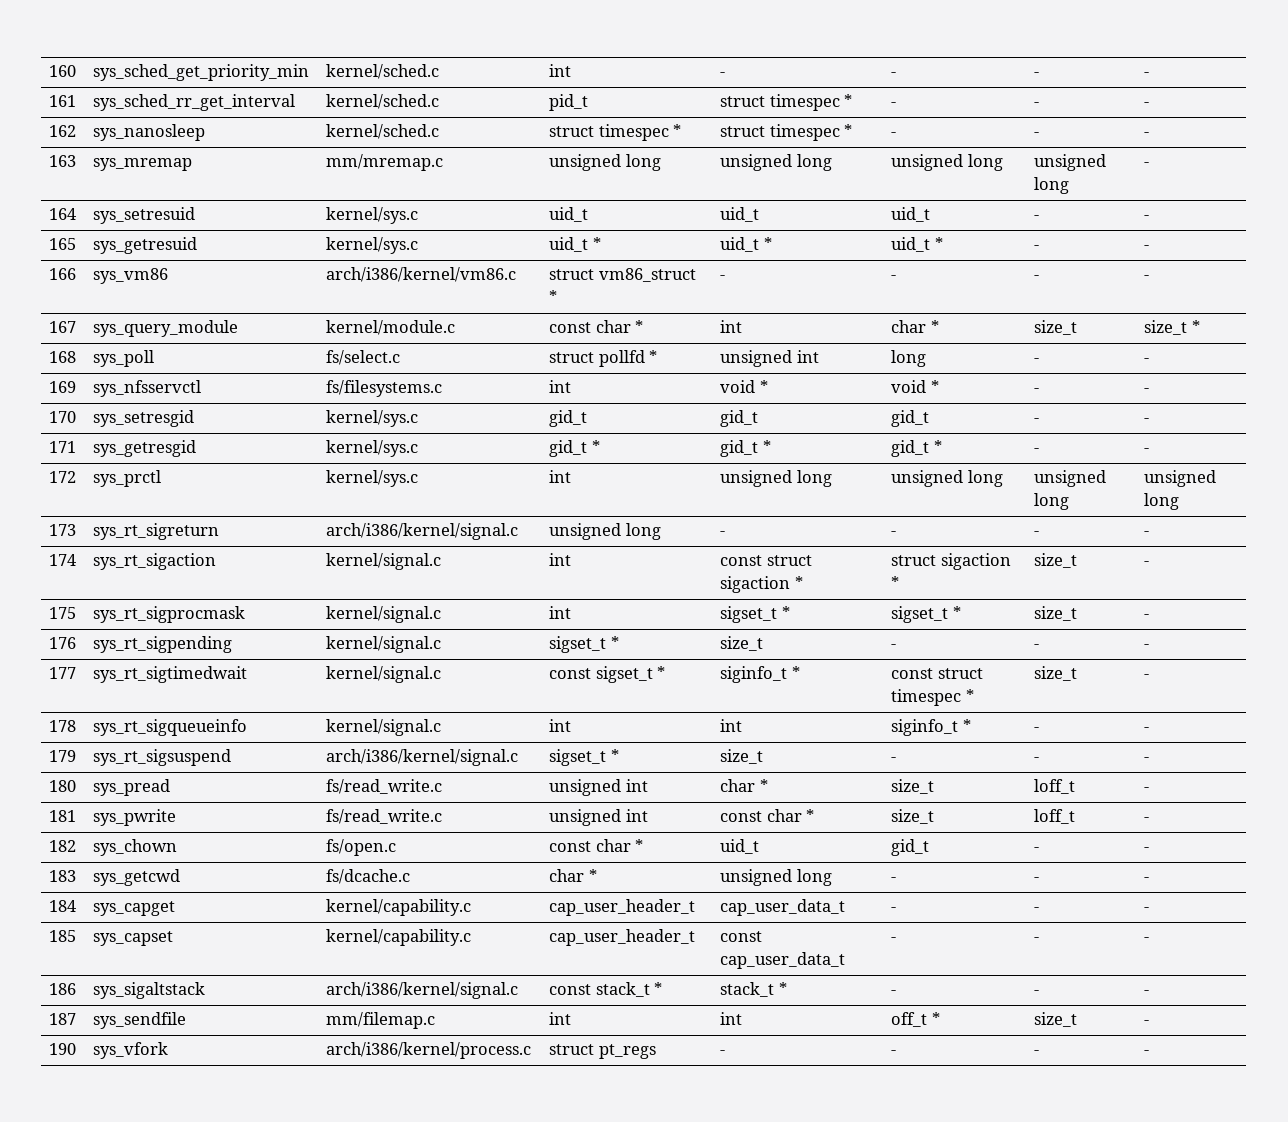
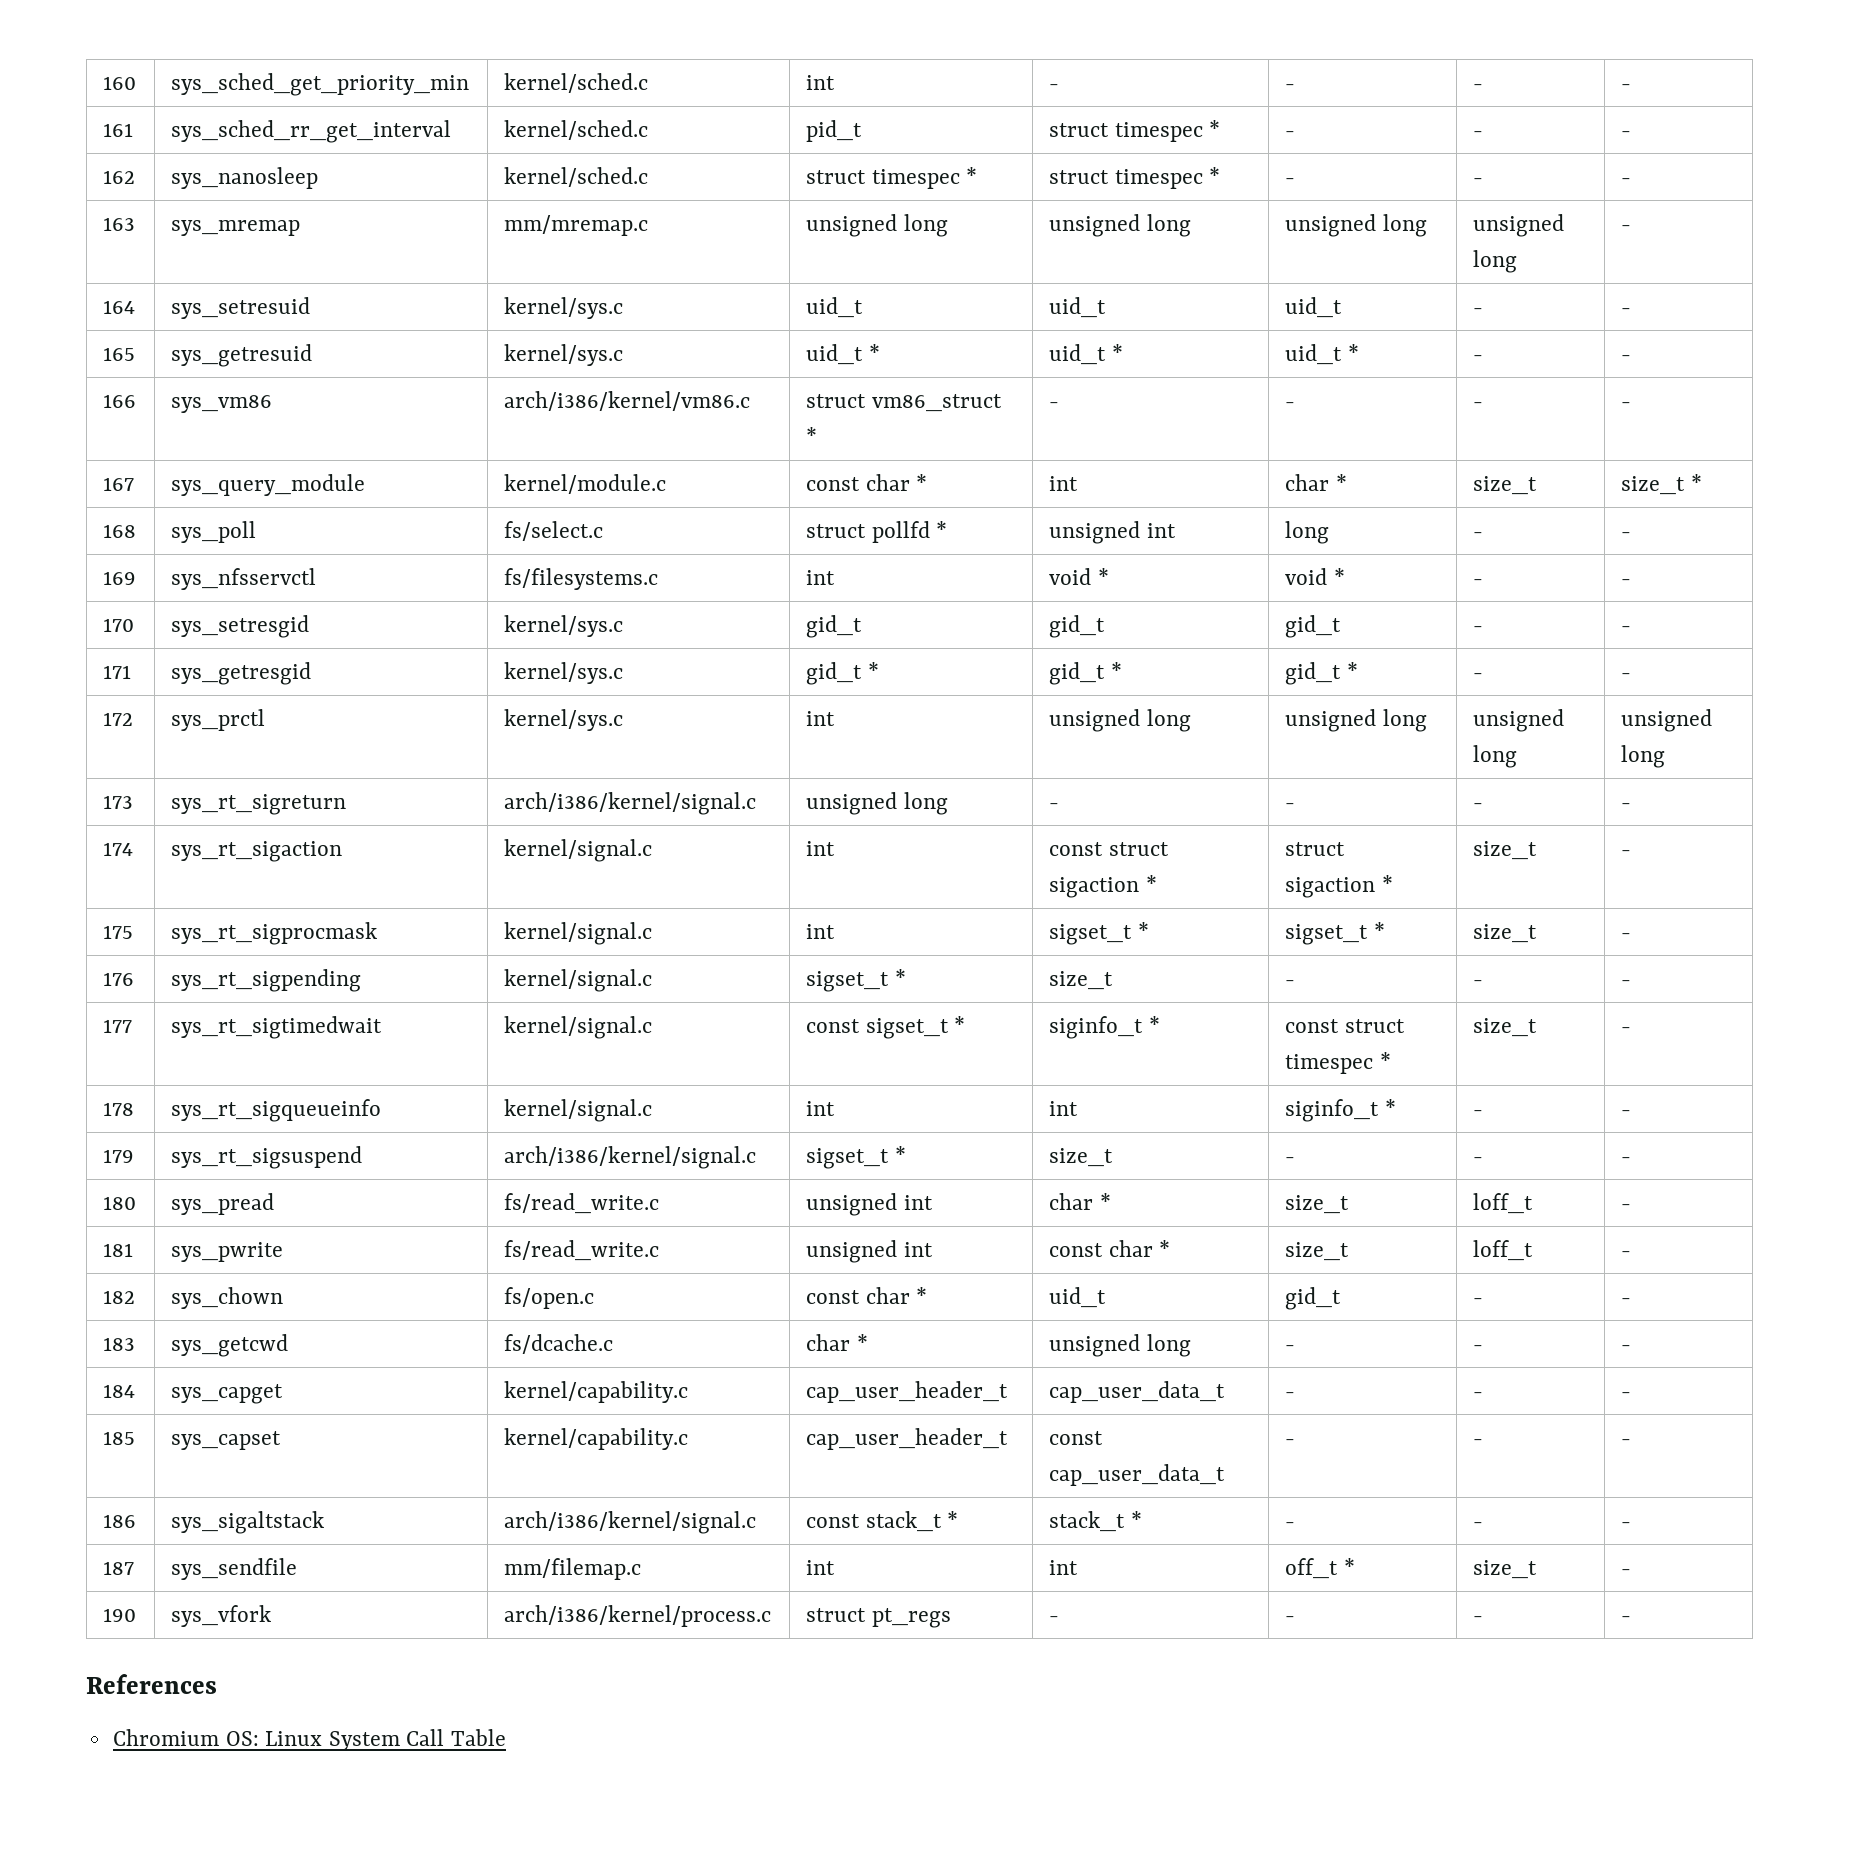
(1150, 1052) none -> [86,1674,217,1694] [112,1729,507,1751] // References // Chromium OS: Linux System Call Table

